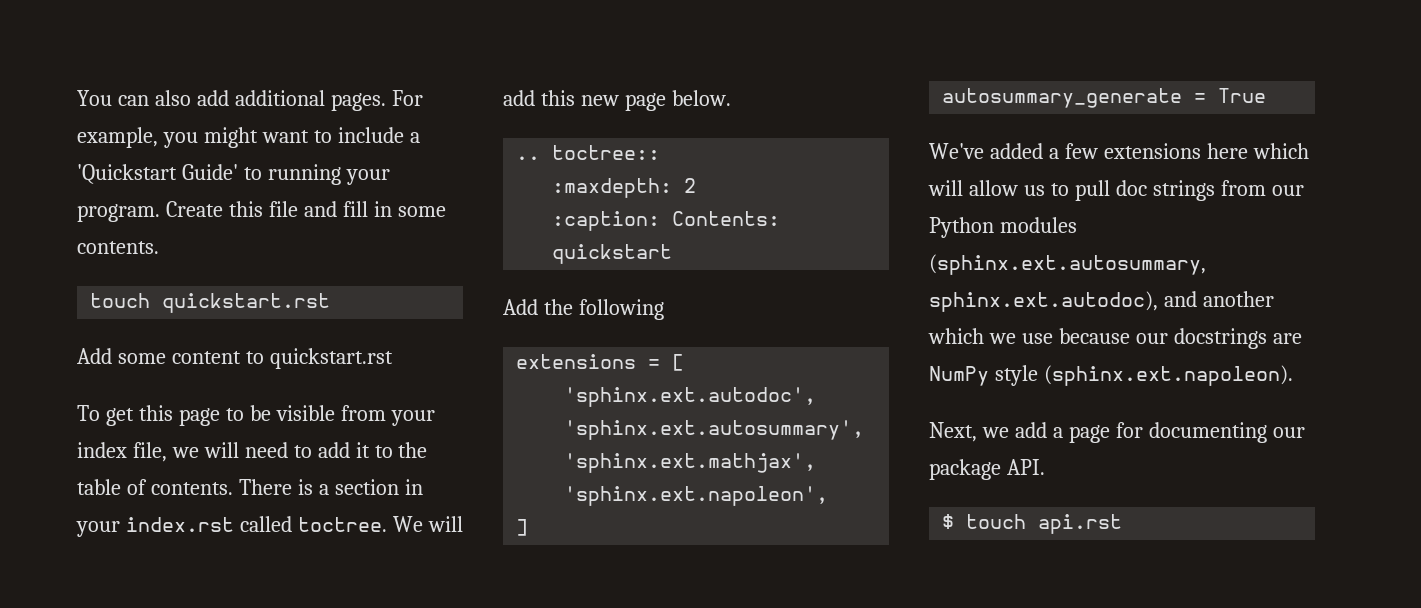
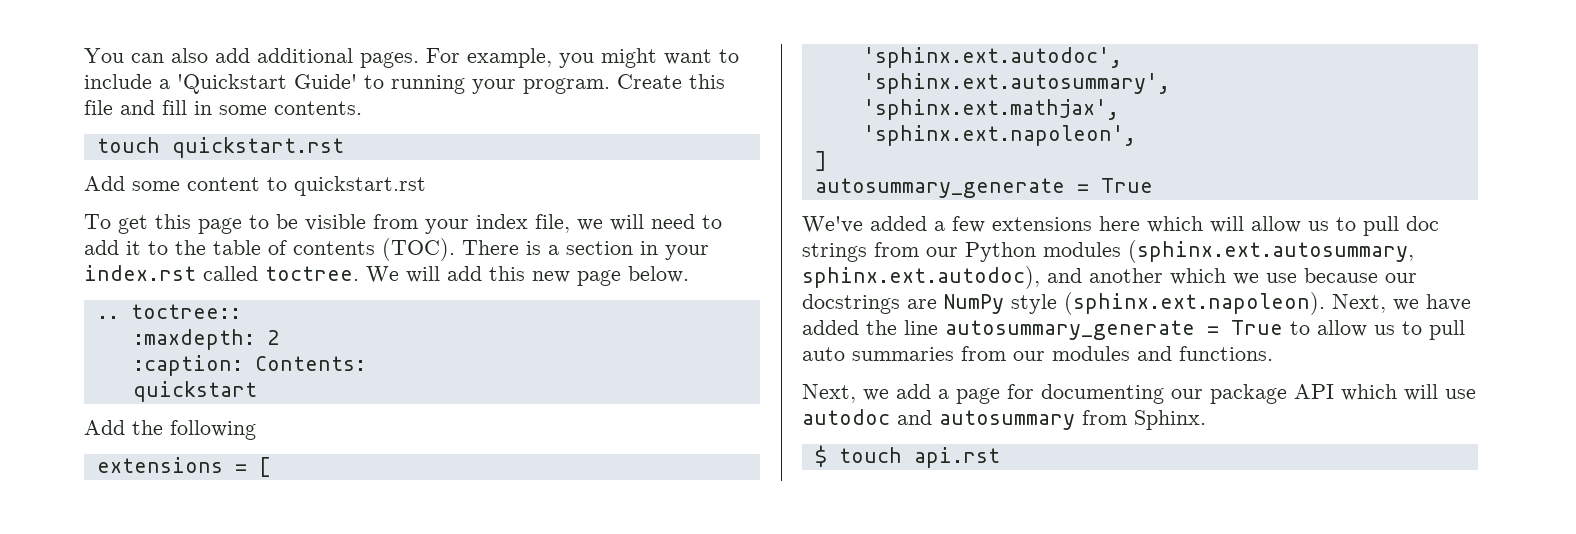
[150,482,233,495] contents. -> [293,238,455,261] contents (TOC).
(1293, 375) none -> [1332,294,1471,313] [802,320,1465,340] [802,346,1273,361] Next, we have added the line autosummary_generate = True to allow us to pull auto summaries from our modules and functions.
[1006,459,1045,475] API. -> [1294,384,1476,401] [802,409,1206,430] API which will use autodoc and autosummary from Sphinx.

